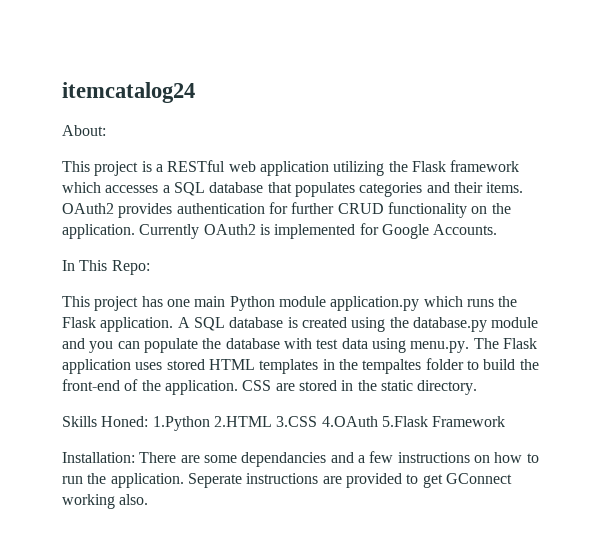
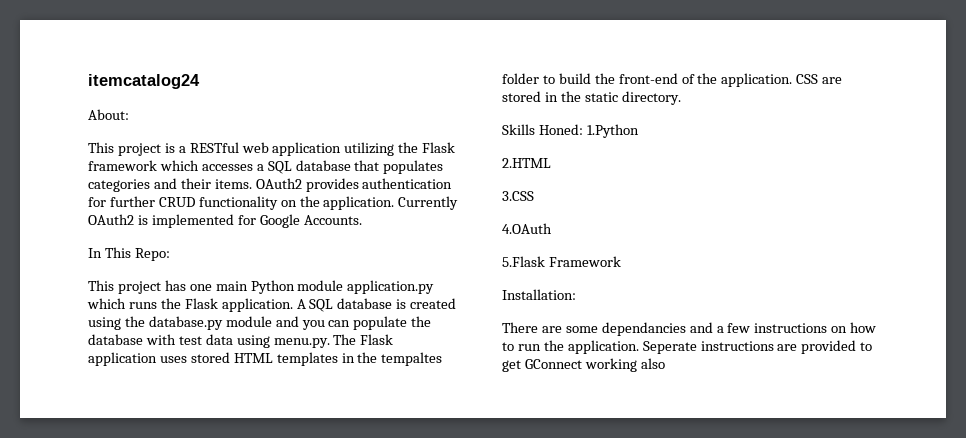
(210, 423) none -> (639, 131) //
(272, 421) none -> (551, 163) //
(318, 421) none -> (534, 196) //
(378, 421) none -> (552, 228) //
(135, 457) none -> (576, 294) //
[119,494,149,505] also. -> [640,358,665,369] also

